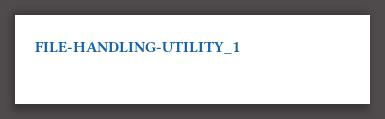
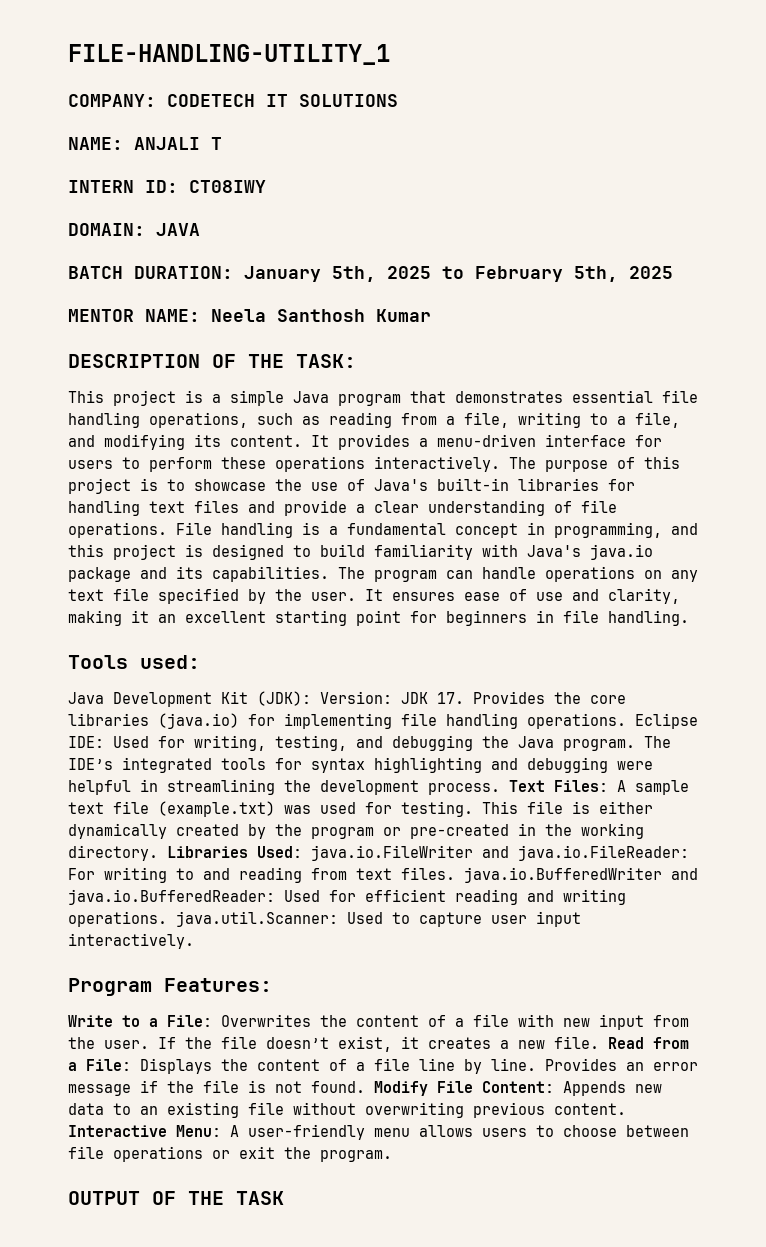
(240, 47) none -> [68,94,398,107] [68,137,222,150] [68,180,266,193] [68,223,200,236] [68,266,673,282] [68,309,431,322] [68,354,356,368] [68,390,698,406] [68,412,680,428] [68,434,662,450] [68,456,680,472] [68,478,635,494] [68,500,617,516] [68,522,698,538] [68,544,653,560] [68,566,698,582] [68,588,680,604] [68,610,689,626] [68,655,200,669] [68,691,626,707] [68,713,698,729] [68,735,671,751] [68,757,653,773] [68,779,689,795] [68,801,653,817] [68,823,644,839] [68,845,689,861] [68,867,698,883] [68,889,626,905] [68,911,581,927] [68,933,194,949] [68,978,272,996] [68,1014,689,1030] [68,1036,689,1052] [68,1058,698,1074] [68,1080,662,1096] [68,1102,626,1118] [68,1124,689,1140] [68,1146,392,1162] [68,1191,284,1205] // COMPANY: CODETECH IT SOLUTIONS // NAME: ANJALI T // INTERN ID: CT08IWY // DOMAIN: JAVA // BATCH DURATION: January 5th, 2025 to February 5th, 2025 // MENTOR NAME: Neela Santhosh Kumar // DESCRIPTION OF THE TASK: // This project is a simple Java program that demonstrates essential file handling operations, such as reading from a file, writing to a file, and modifying its content. It provides a menu-driven interface for users to perform these operations interactively. The purpose of this project is to showcase the use of Java's built-in libraries for handling text files and provide a clear understanding of file operations. File handling is a fundamental concept in programming, and this project is designed to build familiarity with Java's java.io package and its capabilities. The program can handle operations on any text file specified by the user. It ensures ease of use and clarity, making it an excellent starting point for beginners in file handling. // Tools used: // Java Development Kit (JDK): Version: JDK 17. Provides the core libraries (java.io) for implementing file handling operations. Eclipse IDE: Used for writing, testing, and debugging the Java program. The IDE’s integrated tools for syntax highlighting and debugging were helpful in streamlining the development process. Text Files: A sample text file (example.txt) was used for testing. This file is either dynamically created by the program or pre-created in the working directory. Libraries Used: java.io.FileWriter and java.io.FileReader: For writing to and reading from text files. java.io.BufferedWriter and java.io.BufferedReader: Used for efficient reading and writing operations. java.util.Scanner: Used to capture user input interactively. // Program Features: // Write to a File: Overwrites the content of a file with new input from the user. If the file doesn’t exist, it creates a new file. Read from a File: Displays the content of a file line by line. Provides an error message if the file is not found. Modify File Content: Appends new data to an existing file without overwriting previous content. Interactive Menu: A user-friendly menu allows users to choose between file operations or exit the program. // OUTPUT OF THE TASK

